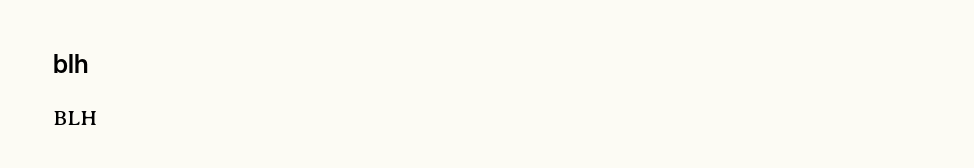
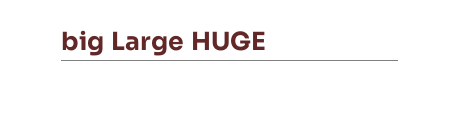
[53,54,89,73] [53,111,97,125] blh // BLH -> [61,30,266,56] big Large HUGE

